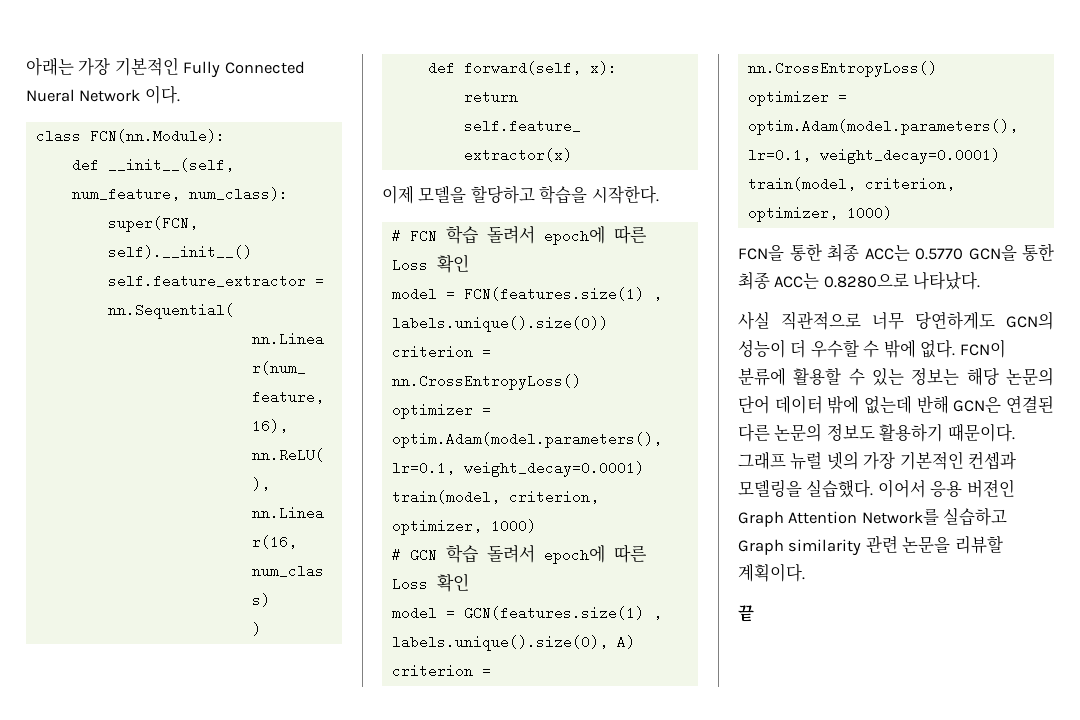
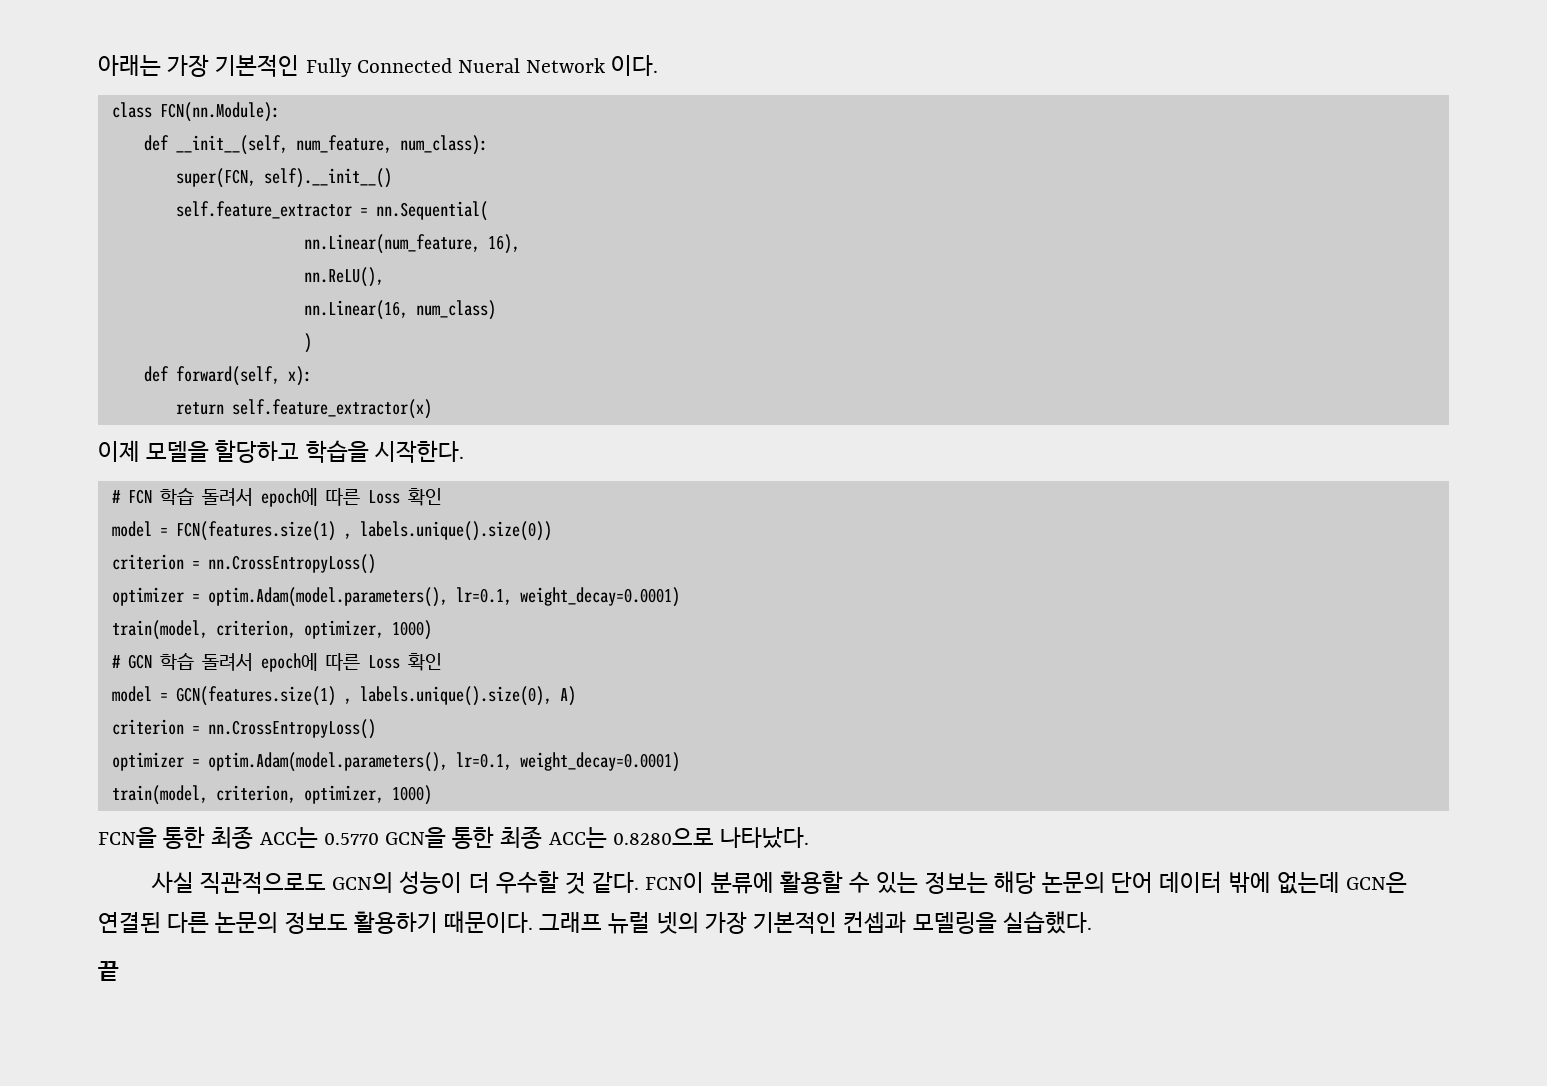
[781,311,995,330] 직관적으로 너무 당연하게도 -> [200,871,327,894] 직관적으로도
[863,340,956,358] 수 밖에 없다. -> [565,872,640,894] 것 같다.
[916,395,949,414] 반해 -> (1340, 883) none
[877,479,1015,498] [738,508,1008,527] [738,536,1003,556] [738,563,805,582] 이어서 응용 버젼인 Graph Attention Network를 실습하고 Graph similarity 관련 논문을 리뷰할 계획이다. -> (1092, 922) none

